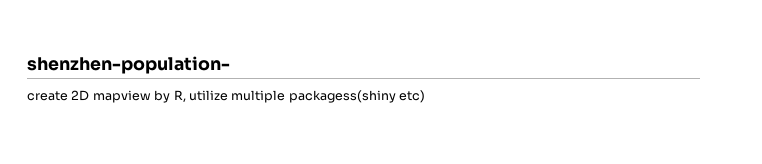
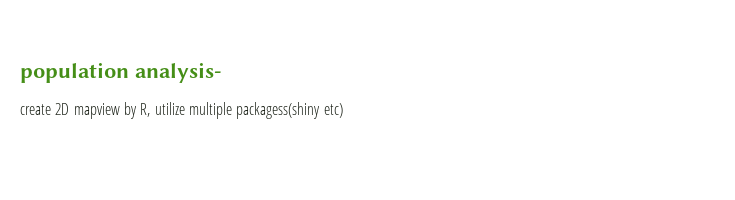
[27,56,230,74] shenzhen-population- -> [20,62,222,83] population analysis-

